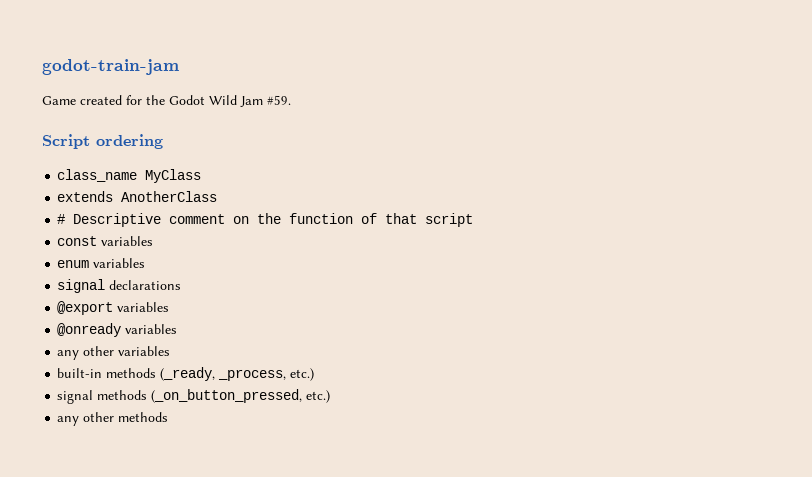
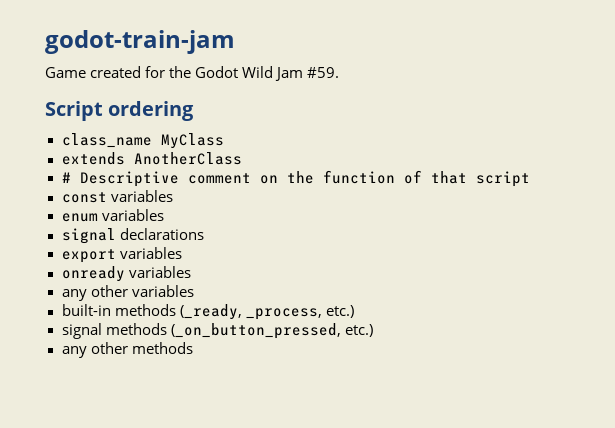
[57,301,170,315] [57,323,122,337] @export variables // @onready -> [61,247,182,263] [61,266,125,282] export variables // onready

